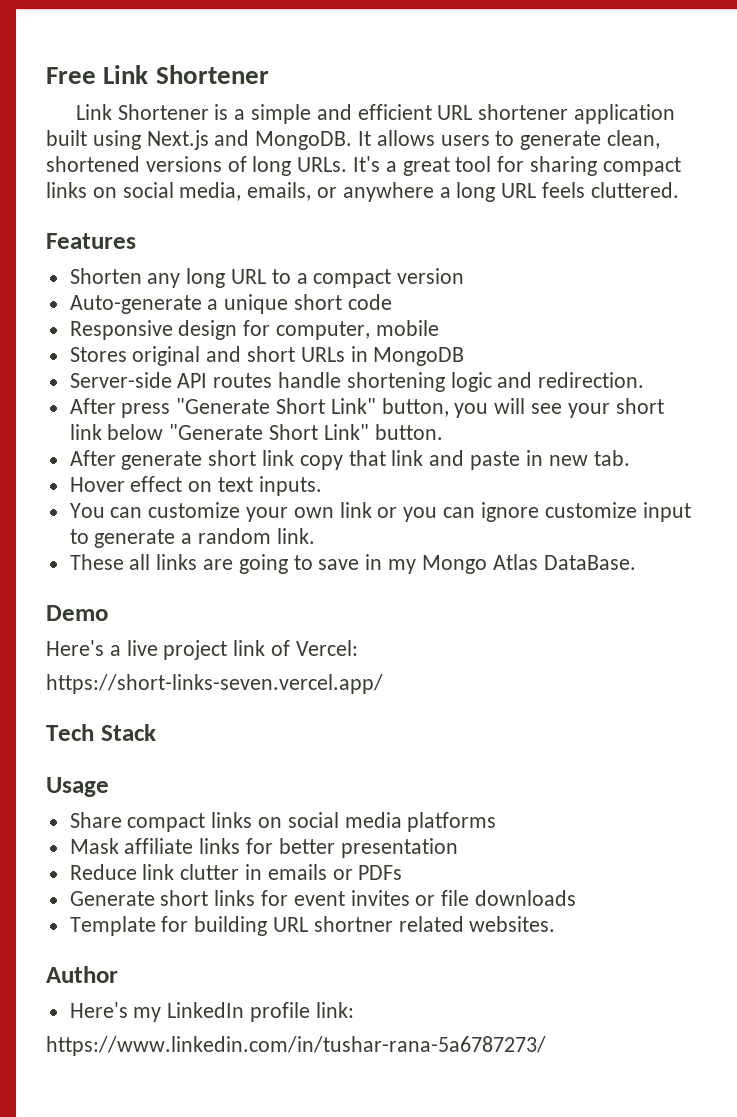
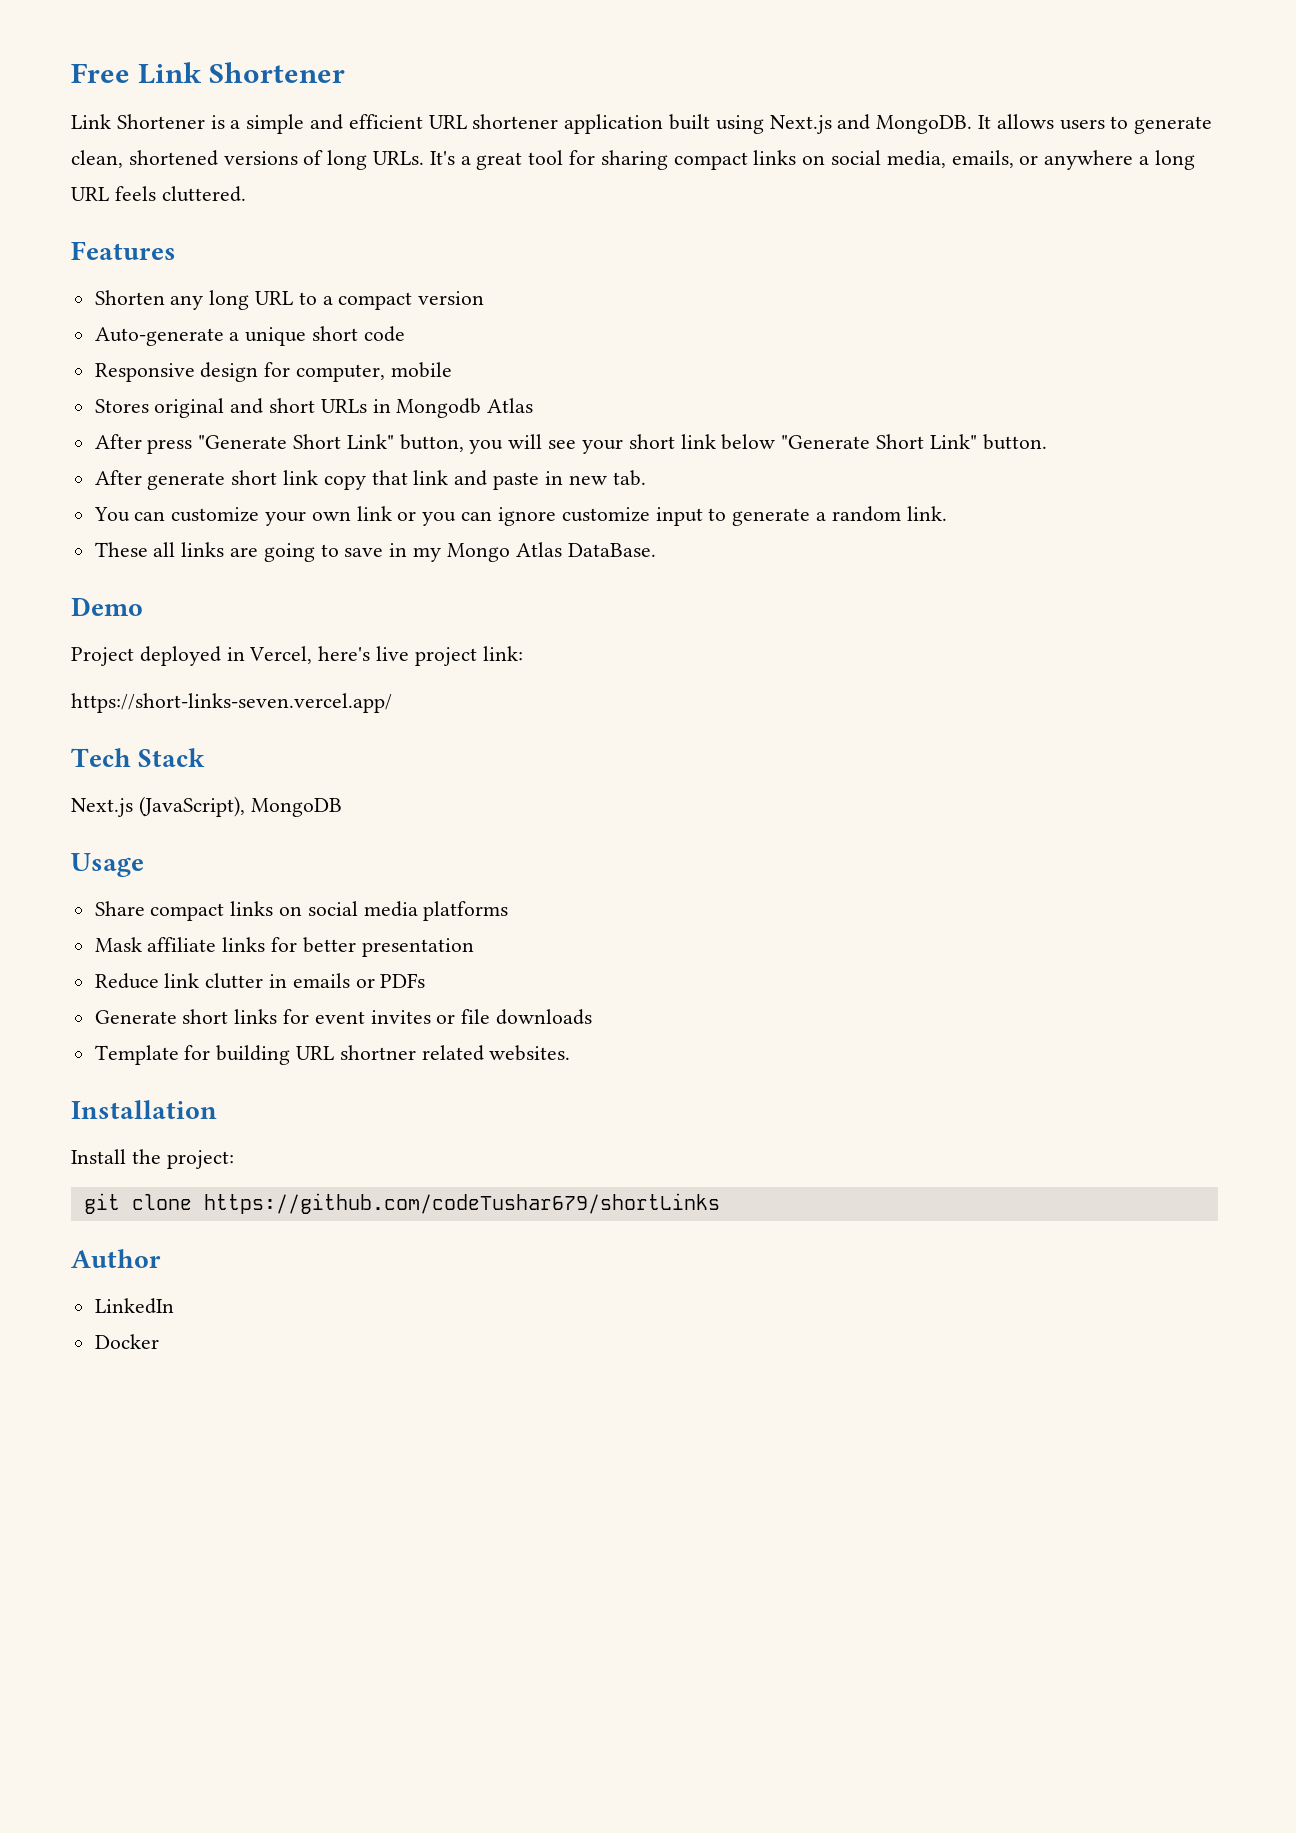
[373,347,465,366] [69,372,645,392] MongoDB // Server-side API routes handle shortening logic and redirection. -> [396,398,534,418] Mongodb Atlas
[69,476,322,496] // Hover effect on text inputs. -> (646, 478) none
[46,640,358,660] Here's a live project link of Vercel: -> [71,646,523,666] Project deployed in Vercel, here's live project link:
(156, 732) none -> [71,796,342,817] // Next.js (JavaScript), MongoDB
(556, 924) none -> [71,1100,217,1119] [71,1149,234,1169] [83,1193,720,1214] // Installation // Install the project: // git clone https://github.com/codeTushar679/shortLinks
[69,1002,162,1022] Here's my -> (161, 1258) none
[250,1002,354,1022] [46,1036,546,1056] profile link: // https://www.linkedin.com/in/tushar-rana-5a6787273/ -> [94,1334,159,1349] // Docker

